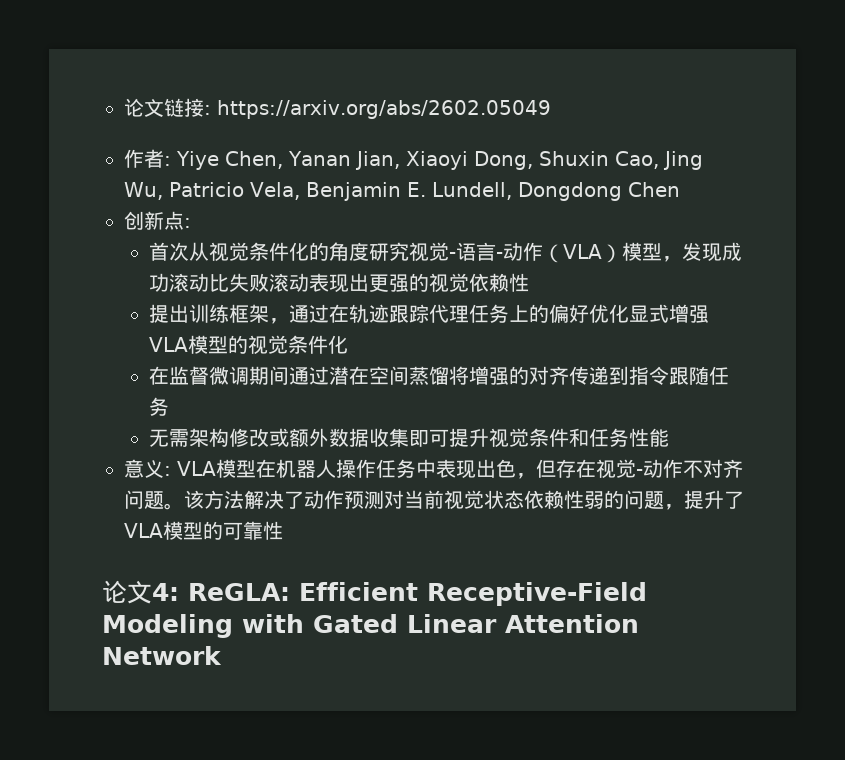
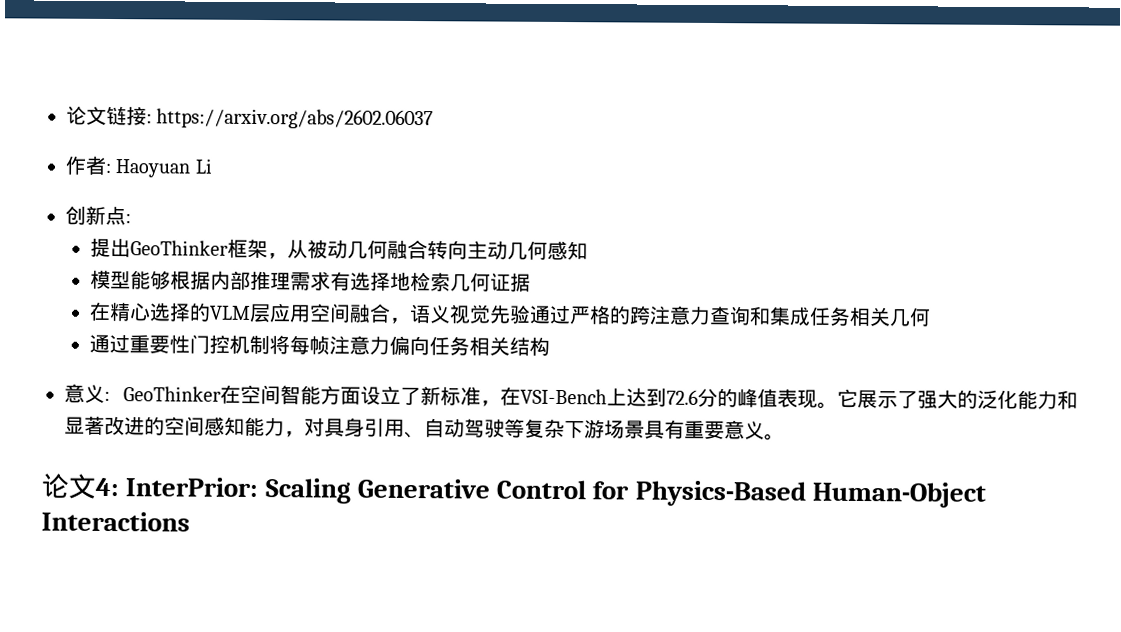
[217,100,551,119] https://arxiv.org/abs/2602.05049 -> [156,108,434,130] https://arxiv.org/abs/2602.06037
[176,151,703,170] [124,182,680,201] [124,211,191,230] [149,242,743,263] [149,273,530,293] [149,304,710,324] [149,335,349,355] [149,366,730,385] [149,397,170,416] [149,428,210,447] Yiye Chen, Yanan Jian, Xiaoyi Dong, Shuxin Cao, Jing Wu, Patricio Vela, Benjamin E. Lundell, Dongdong Chen // 创新点: // 首次从视觉条件化的角度研究视觉-语言-动作（VLA）模型，发现成功滚动比失败滚动表现出更强的视觉依赖性 // 提出训练框架，通过在轨迹跟踪代理任务上的偏好优化显式增强VLA模型的视觉条件化 // 在监督微调期间通过潜在空间蒸馏将增强的对齐传递到指令跟随任务 // 无需架 -> [115,158,213,178] [65,205,131,226] [89,237,588,261] [89,269,531,292] [88,301,931,327] [88,334,530,356] Haoyuan Li // 创新点: // 提出GeoThinker框架，从被动几何融合转向主动几何感知 // 模型能够根据内部推理需求有选择地检索几何证据 // 在精心选择的VLM层应用空间融合，语义视觉先验通过严格的跨注意力查询和集成任务相关几何 // 通过重要性门控机制将每帧注意力偏向任务相关结
[229,428,670,448] [124,459,743,479] [124,490,744,510] [124,521,283,540] [102,580,647,606] [102,614,639,638] [102,646,222,665] 修改或额外数据收集即可提升视觉条件和任务性能 // 意义: VLA模型在机器人操作任务中表现出色，但存在视觉-动作不对齐问题。该方法解决了动作预测对当前视觉状态依赖性弱的问题，提升了VLA模型的可靠性 // 论文4: ReGLA: Efficient Receptive-Field Modeling with Gated Linear Attention Network -> [64,383,1078,410] [64,415,785,441] [41,473,987,508] [41,511,190,532] // 意义: GeoThinker在空间智能方面设立了新标准，在VSI-Bench上达到72.6分的峰值表现。它展示了强大的泛化能力和显著改进的空间感知能力，对具身引用、自动驾驶等复杂下游场景具有重要意义。 // 论文4: InterPrior: Scaling Generative Control for Physics-Based Human-Object Interactions

